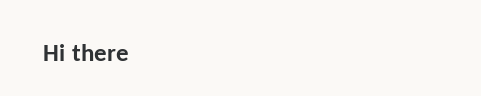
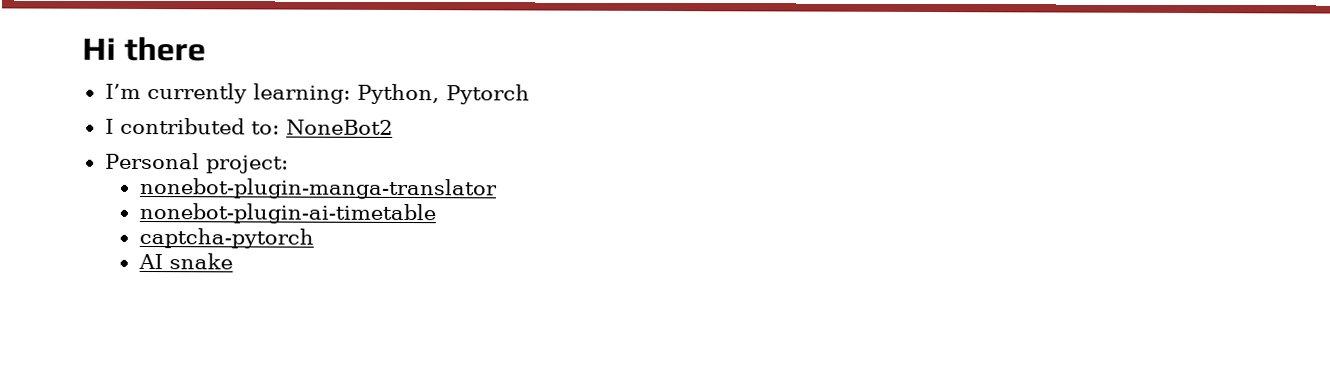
(129, 52) none -> [104,83,530,105] [104,117,393,135] [104,152,289,174] [138,177,498,200] [138,202,436,225] [138,227,314,249] [137,253,233,270] // I’m currently learning: Python, Pytorch // I contributed to: NoneBot2 // Personal project: // nonebot-plugin-manga-translator // nonebot-plugin-ai-timetable // captcha-pytorch // AI snake

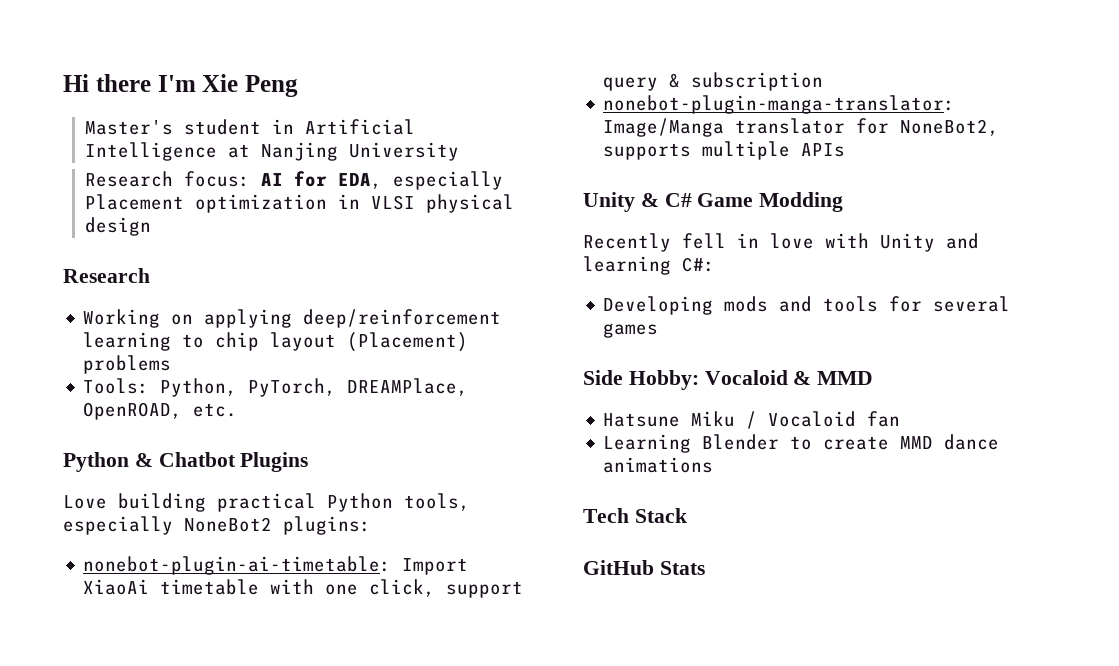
[104,83,530,105] [104,117,393,135] [104,152,289,174] [138,177,498,200] [138,202,436,225] [138,227,314,249] [137,253,233,270] // I’m currently learning: Python, Pytorch // I contributed to: NoneBot2 // Personal project: // nonebot-plugin-manga-translator // nonebot-plugin-ai-timetable // captcha-pytorch // AI snake -> [157,74,298,97] [85,119,416,135] [85,142,460,161] [85,171,504,190] [85,194,515,213] [85,217,152,236] [63,268,150,283] [83,309,502,328] [83,332,469,352] [83,355,172,374] [83,378,469,397] [83,402,238,420] [63,452,309,472] [63,493,470,512] [63,516,371,535] [83,556,469,575] [83,579,524,598] [603,72,824,91] [603,95,956,114] [603,118,1000,137] [603,141,846,160] [583,192,844,212] [583,233,979,252] [583,256,715,275] [603,296,1011,315] [603,323,659,338] [583,370,874,390] [603,411,901,429] [603,434,1000,453] [603,457,714,473] [583,508,687,523] [583,560,705,575] I'm Xie Peng // Master's student in Artificial Intelligence at Nanjing University // Research focus: AI for EDA, especially Placement optimization in VLSI physical design // Research // Working on applying deep/reinforcement learning to chip layout (Placement) problems // Tools: Python, PyTorch, DREAMPlace, OpenROAD, etc. // Python & Chatbot Plugins // Love building practical Python tools, especially NoneBot2 plugins: // nonebot-plugin-ai-timetable: Import XiaoAi timetable with one click, support query & subscription // nonebot-plugin-manga-translator: Image/Manga translator for NoneBot2, supports multiple APIs // Unity & C# Game Modding // Recently fell in love with Unity and learning C#: // Developing mods and tools for several games // Side Hobby: Vocaloid & MMD // Hatsune Miku / Vocaloid fan // Learning Blender to create MMD dance animations // Tech Stack // GitHub Stats

